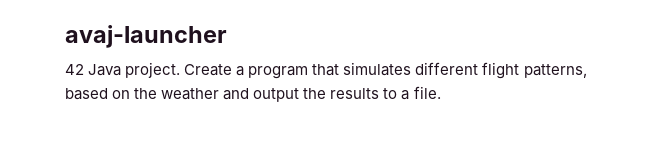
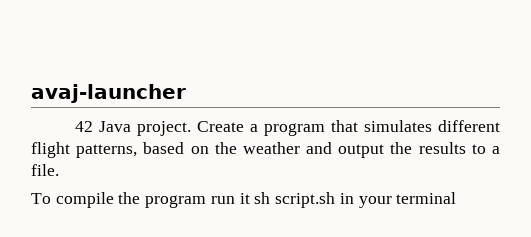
(441, 92) none -> [31,192,457,208] // To compile the program run it sh script.sh in your terminal

